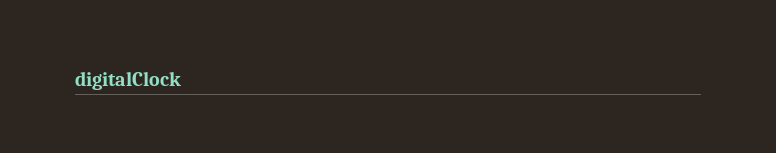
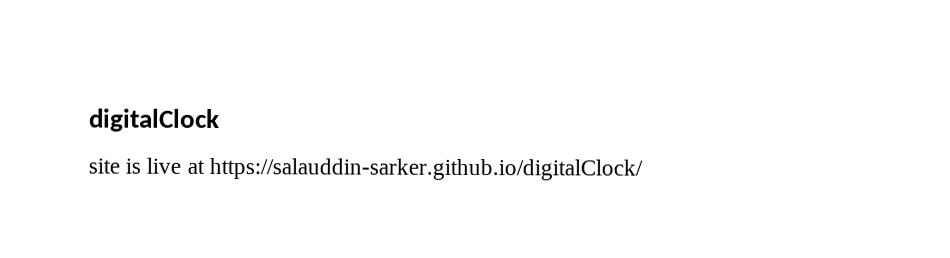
(181, 80) none -> [88,157,643,181] // site is live at https://salauddin-sarker.github.io/digitalClock/

